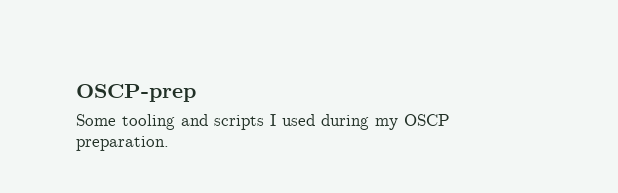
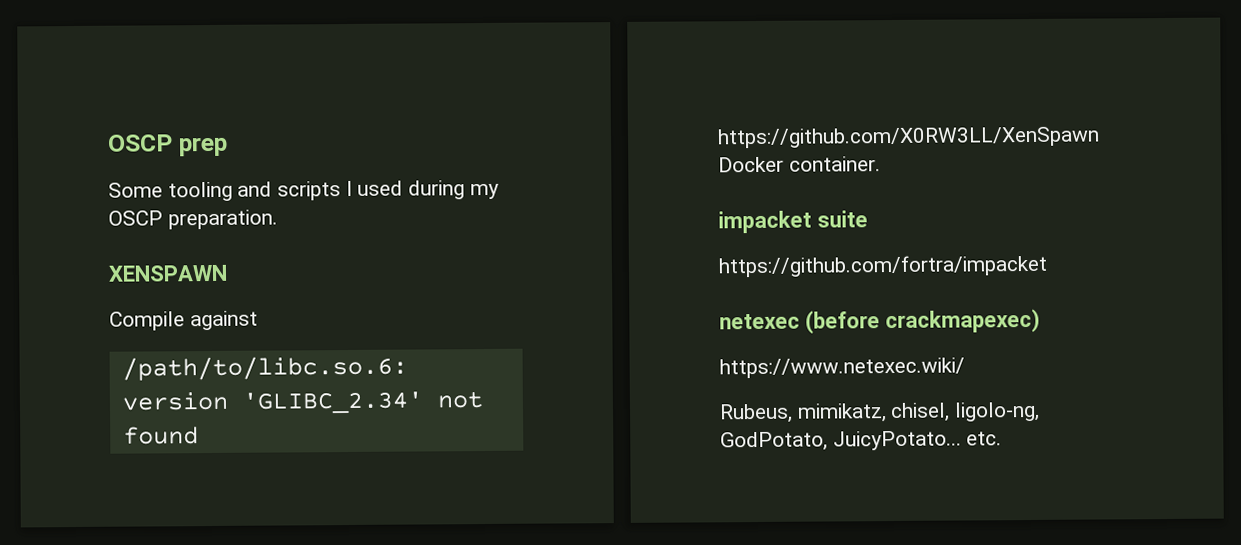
[76,84,196,102] OSCP-prep -> [107,134,228,157] OSCP prep
(169, 143) none -> [108,264,228,282] [109,310,258,331] [121,355,408,381] [121,391,483,414] [122,426,199,445] [717,126,1100,149] [718,156,881,173] [718,210,868,234] [718,254,1048,278] [719,308,1040,334] [719,357,965,379] [719,401,1041,424] [720,430,1003,452] // XENSPAWN // Compile against // /path/to/libc.so.6: version 'GLIBC_2.34' not found // https://github.com/X0RW3LL/XenSpawn Docker container. // impacket suite // https://github.com/fortra/impacket // netexec (before crackmapexec) // https://www.netexec.wiki/ // Rubeus, mimikatz, chisel, ligolo-ng, GodPotato, JuicyPotato... etc.

